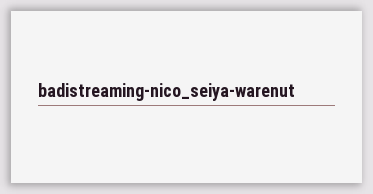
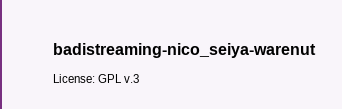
(295, 92) none -> [53,74,140,83] // License: GPL v.3

